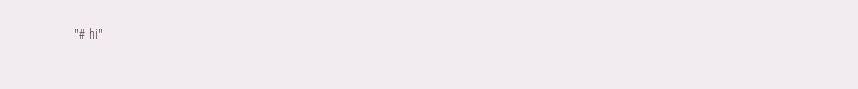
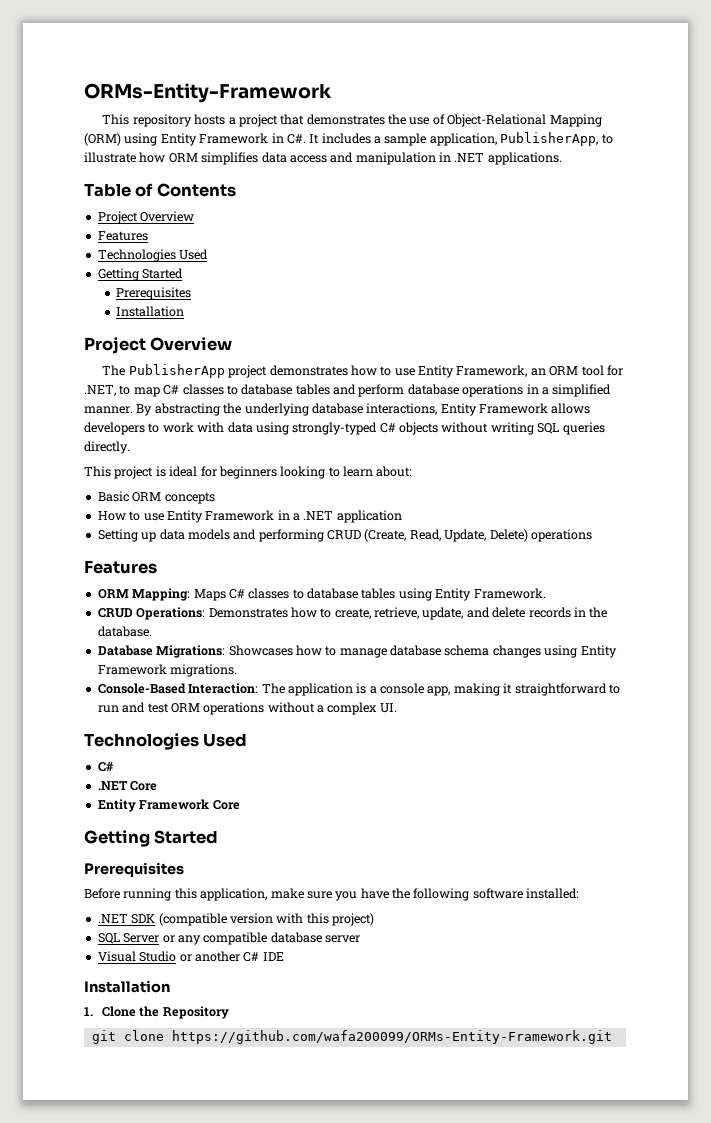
[74,28,103,39] "# hi" -> [84,83,332,103] [102,114,602,127] [84,132,613,146] [84,152,562,165] [84,183,236,197] [97,211,195,224] [97,231,148,241] [97,249,209,262] [97,268,184,281] [115,287,191,300] [115,306,184,317] [84,337,233,354] [102,364,623,378] [84,384,612,397] [84,403,591,416] [84,422,605,435] [84,441,130,454] [84,466,413,479] [97,491,215,504] [97,510,402,523] [97,529,592,542] [84,560,157,574] [97,588,546,601] [97,607,608,620] [97,626,152,637] [97,645,617,658] [97,664,238,677] [97,683,620,696] [97,702,397,715] [84,733,248,750] [97,762,114,772] [97,781,158,791] [97,799,240,812] [84,830,219,847] [84,862,184,877] [84,888,580,901] [97,913,374,926] [97,932,360,945] [97,951,284,962] [84,980,170,993] [84,1006,229,1019] [91,1030,612,1044] ORMs-Entity-Framework // This repository hosts a project that demonstrates the use of Object-Relational Mapping (ORM) using Entity Framework in C#. It includes a sample application, PublisherApp, to illustrate how ORM simplifies data access and manipulation in .NET applications. // Table of Contents // Project Overview // Features // Technologies Used // Getting Started // Prerequisites // Installation // Project Overview // The PublisherApp project demonstrates how to use Entity Framework, an ORM tool for .NET, to map C# classes to database tables and perform database operations in a simplified manner. By abstracting the underlying database interactions, Entity Framework allows developers to work with data using strongly-typed C# objects without writing SQL queries directly. // This project is ideal for beginners looking to learn about: // Basic ORM concepts // How to use Entity Framework in a .NET application // Setting up data models and performing CRUD (Create, Read, Update, Delete) operations // Features // ORM Mapping: Maps C# classes to database tables using Entity Framework. // CRUD Operations: Demonstrates how to create, retrieve, update, and delete records in the database. // Database Migrations: Showcases how to manage database schema changes using Entity Framework migrations. // Console-Based Interaction: The application is a console app, making it straightforward to run and test ORM operations without a complex UI. // Technologies Used // C# // .NET Core // Entity Framework Core // Getting Started // Prerequisites // Before running this application, make sure you have the following software installed: // .NET SDK (compatible version with this project) // SQL Server or any compatible database server // Visual Studio or another C# IDE // Installation // 1. Clone the Repository // git clone https://github.com/wafa200099/ORMs-Entity-Framework.git

